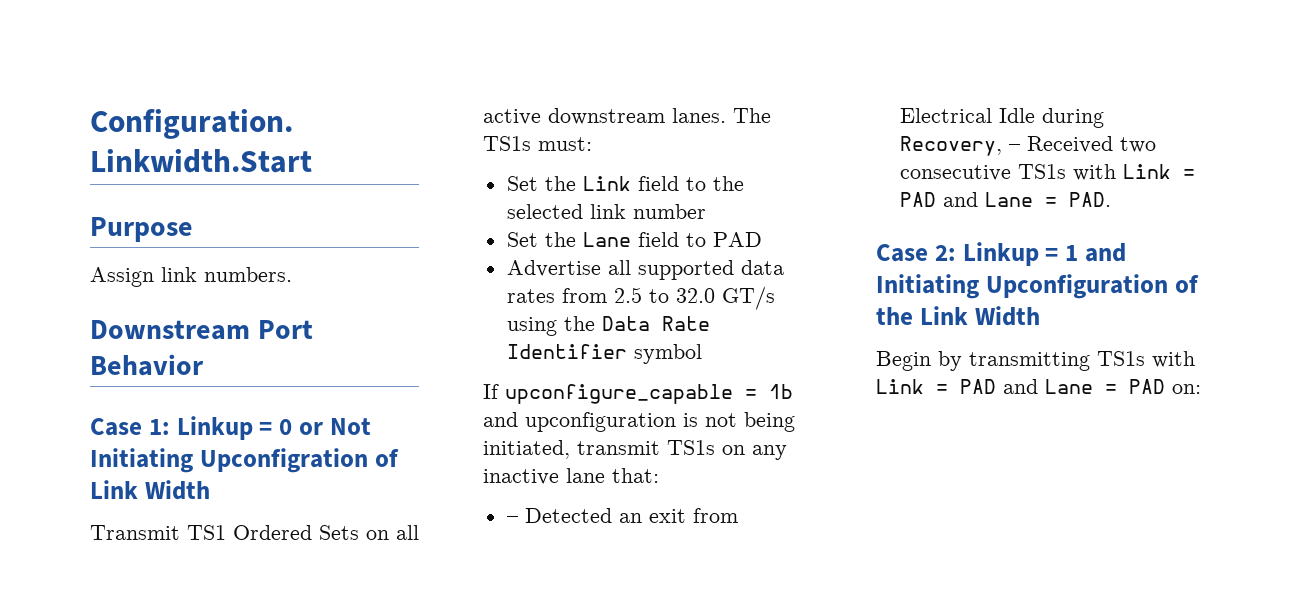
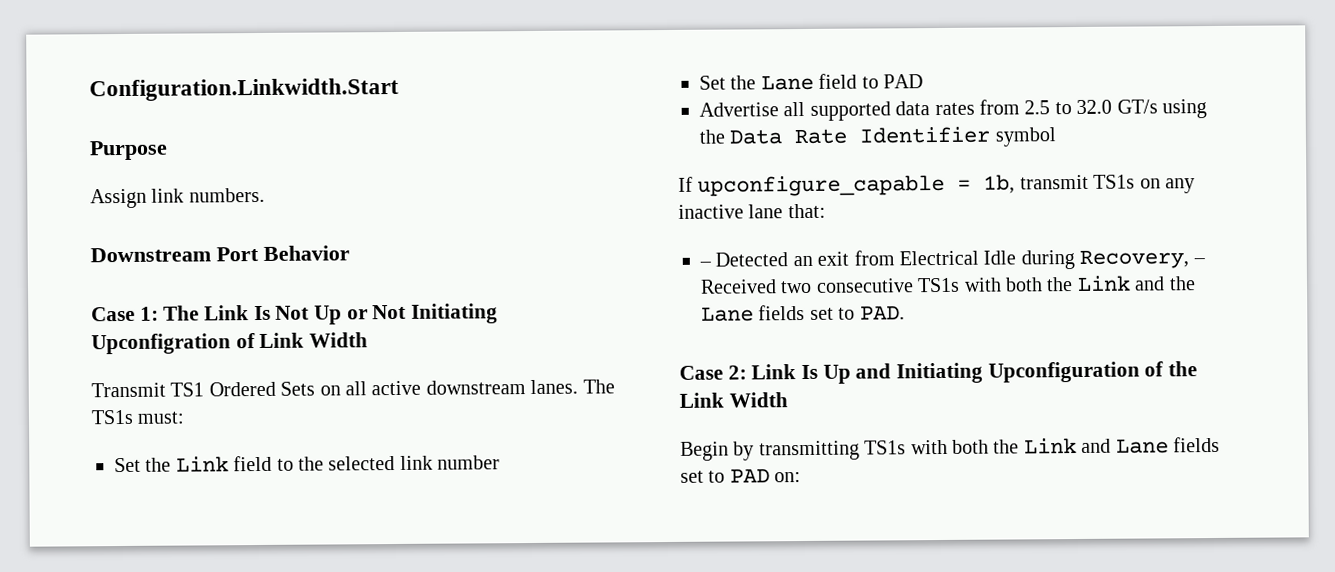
[176,416,292,440] Linkup = 0 -> [163,305,343,325] The Link Is Not Up
[769,384,793,399] [483,412,795,432] [483,440,570,459] 1b and upconfiguration is not being initiated, -> [983,174,1016,194] 1b,
[1122,164,1195,179] [899,192,1057,207] Link = PAD and Lane = -> [1005,275,1196,292] [701,304,856,322] both the Link and the Lane fields set to
[962,242,1078,266] Linkup = 1 -> [751,364,851,384] Link Is Up
[876,379,1117,394] Link = PAD and Lane = -> [952,436,1220,454] [680,470,726,483] both the Link and Lane fields set to

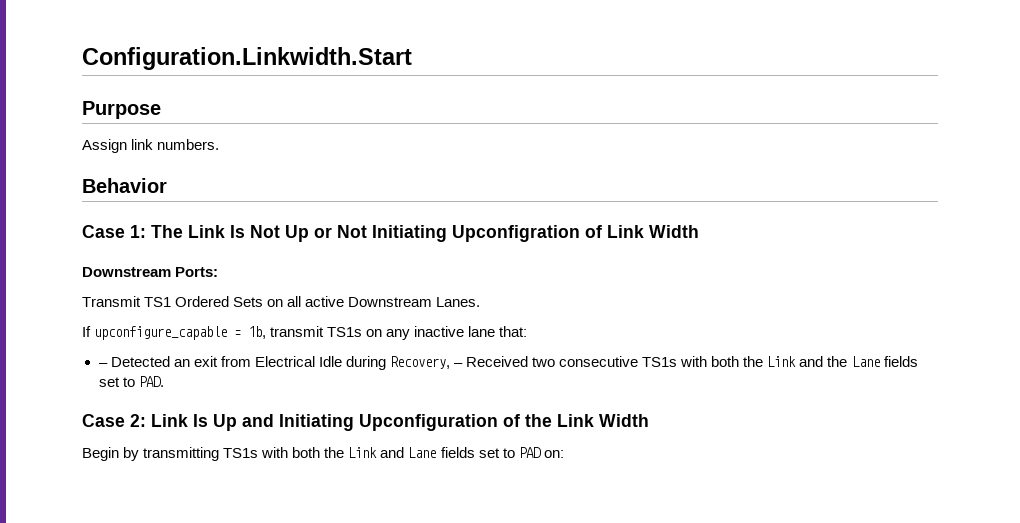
[90,246,259,263] Downstream Port -> (220, 144) none
(369, 340) none -> [82,267,219,277] // Downstream Ports:
[425,379,615,395] [91,409,185,425] [114,455,501,473] [699,73,923,91] [699,99,1207,121] [699,126,1056,147] downstream lanes. The TS1s must: // Set the Link field to the selected link number // Set the Lane field to PAD // Advertise all supported data rates from 2.5 to 32.0 GT/s using the Data Rate Identifier symbol -> [348,297,481,307] Downstream Lanes.

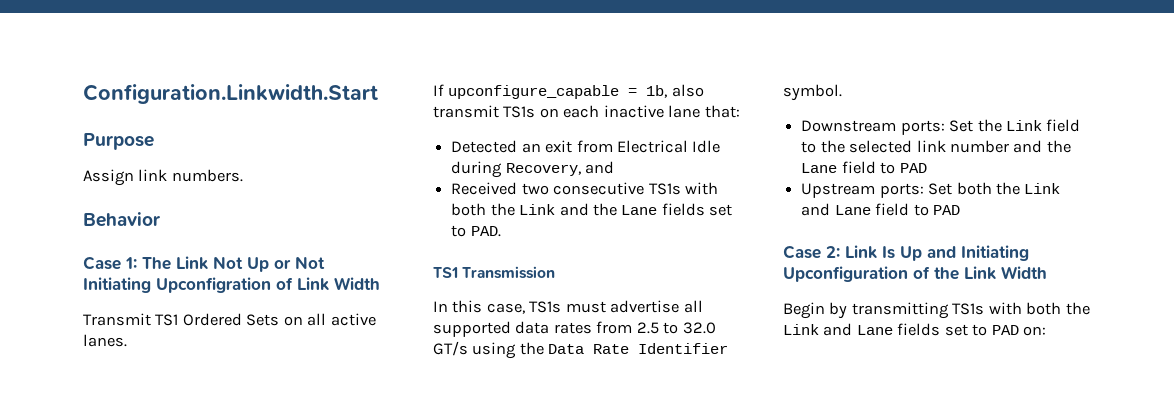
[230,225,245,238] Is -> (208, 263) none
[82,267,219,277] // Downstream Ports: -> (380, 283) none
[348,297,481,307] Downstream Lanes. -> [83,334,127,347] lanes.
(267, 332) none -> [671,84,704,97] also
[386,329,411,340] any -> [563,105,600,118] each
[98,363,108,367] – -> (740, 111) none
[453,363,463,367] – -> [585,161,615,174] and //
(164, 381) none -> [433,266,556,279] [433,300,703,314] [433,321,716,337] [433,341,729,359] [783,84,842,101] [801,119,1081,135] [801,140,1071,153] [801,161,927,174] [801,182,1061,198] [801,203,960,216] // TS1 Transmission // In this case, TS1s must advertise all supported data rates from 2.5 to 32.0 GT/s using the Data Rate Identifier symbol. // Downstream ports: Set the Link field to the selected link number and the Lane field to PAD // Upstream ports: Set both the Link and Lane field to PAD

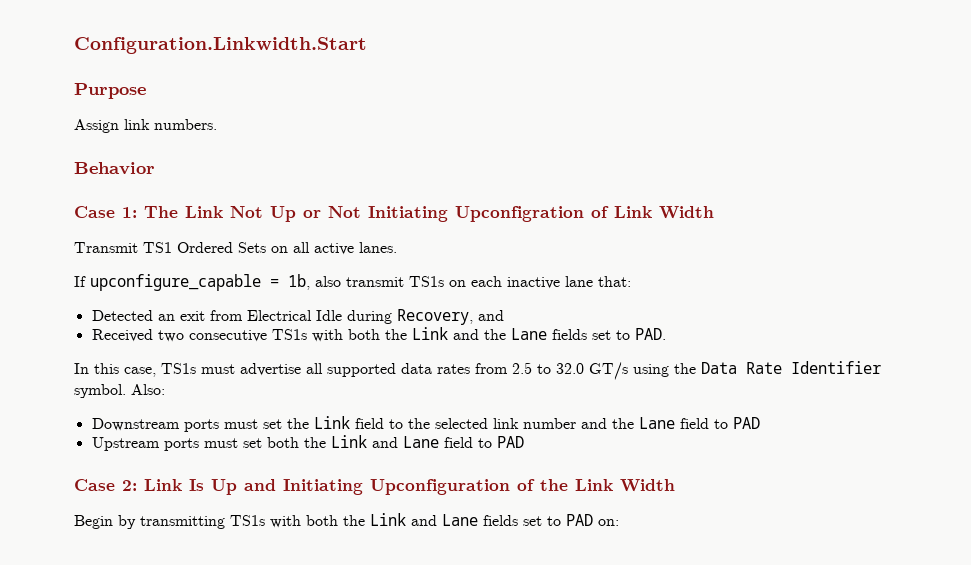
[433,266,556,279] // TS1 Transmission -> (666, 334) none
(842, 92) none -> [131,384,165,395] Also:
[900,120,974,135] ports: Set -> [183,419,282,432] ports must set
[879,183,953,198] ports: Set -> [163,438,262,451] ports must set

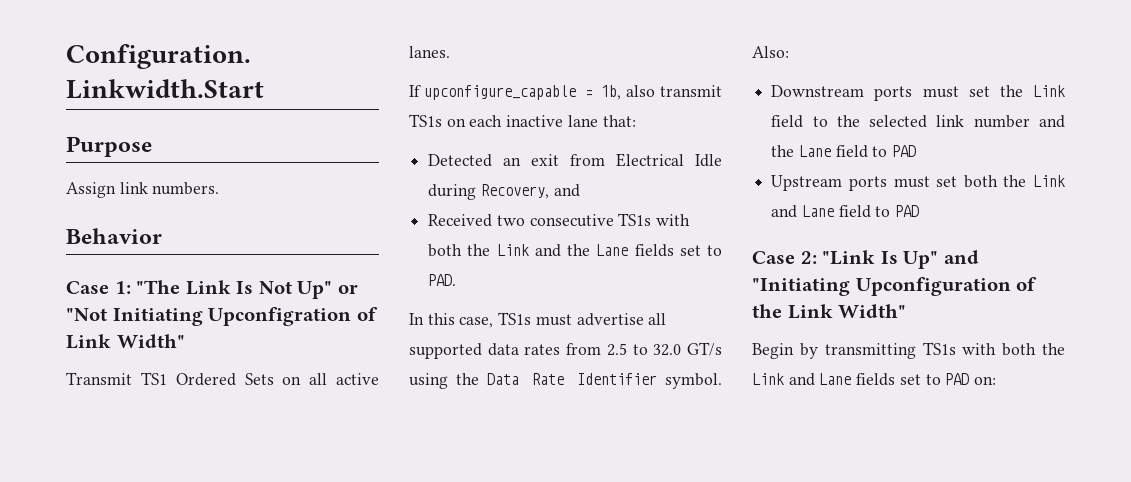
[144,206,361,222] The Link Not Up or Not -> [136,280,358,299] [66,308,107,321] "The Link Is Not Up" or "Not
[659,206,714,219] Width -> [116,334,185,348] Width"
[144,479,363,495] Link Is Up and Initiating -> [822,250,979,269] [752,278,850,296] "Link Is Up" and "Initiating
[620,479,675,492] Width -> [838,304,907,318] Width"

